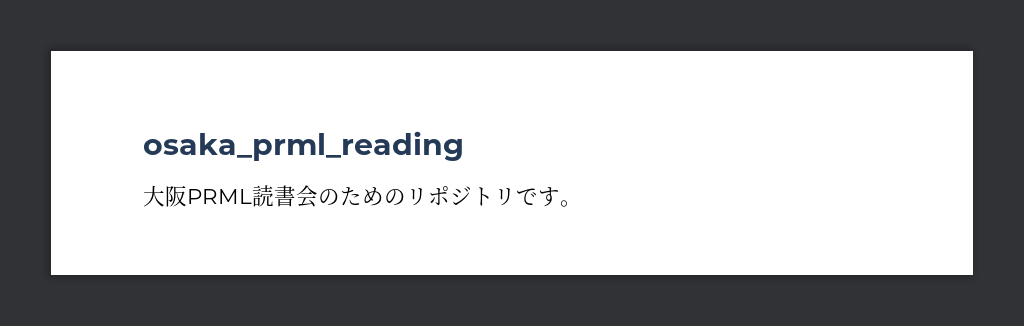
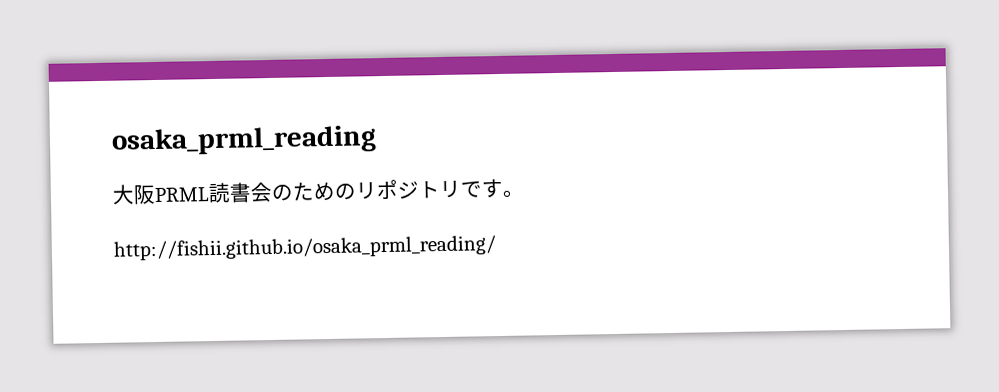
(582, 203) none -> [113,235,497,261] // http://fishii.github.io/osaka_prml_reading/

